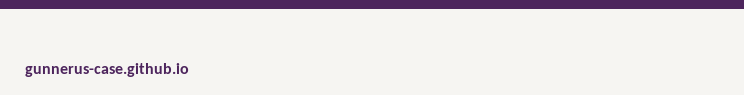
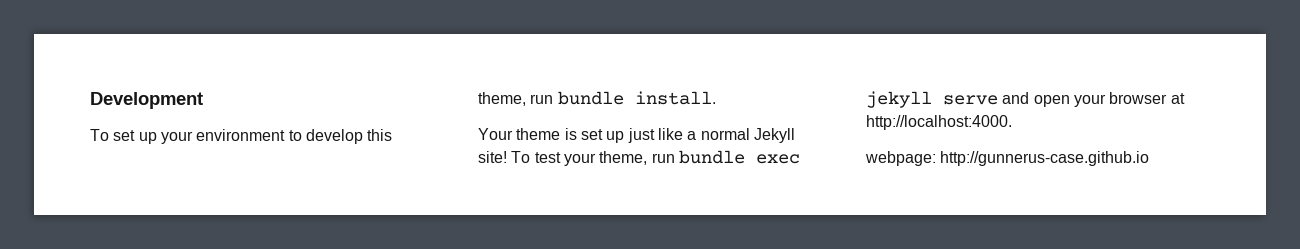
[25,63,189,77] gunnerus-case.github.io -> [90,92,203,109] [90,129,393,144] [478,91,716,106] [478,128,795,143] [478,150,800,166] [866,91,1185,108] [866,115,1012,130] [865,151,1150,166] Development // To set up your environment to develop this theme, run bundle install. // Your theme is set up just like a normal Jekyll site! To test your theme, run bundle exec jekyll serve and open your browser at http://localhost:4000. // webpage: http://gunnerus-case.github.io

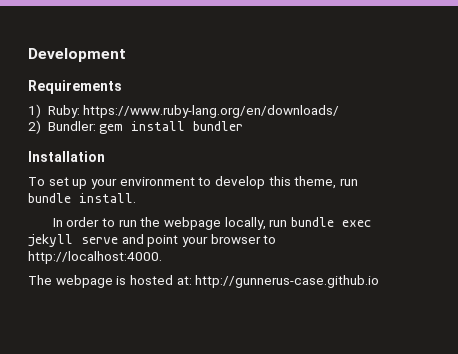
(203, 100) none -> [28,80,122,94] [28,104,340,118] [28,120,244,134] [28,151,105,162] // Requirements // 1) Ruby: https://www.ruby-lang.org/en/downloads/ // 2) Bundler: gem install bundler // Installation
[478,128,795,143] [478,151,648,166] Your theme is set up just like a normal Jekyll site! To test your theme, -> [52,217,266,230] In order to run the webpage locally,
[1033,95,1070,107] open -> [147,235,179,247] point
[1170,93,1185,104] at -> [263,235,277,244] to
[865,151,936,166] webpage: -> [28,275,192,288] The webpage is hosted at:

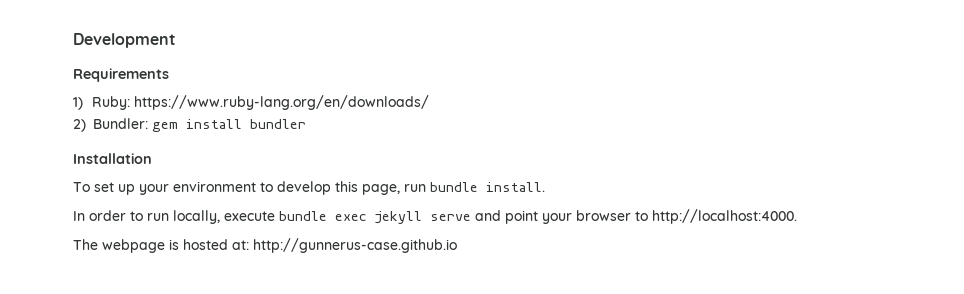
[294,176,337,189] theme, -> [362,184,400,195] page,
[140,217,288,230] the webpage locally, run -> [173,210,275,224] locally, execute

